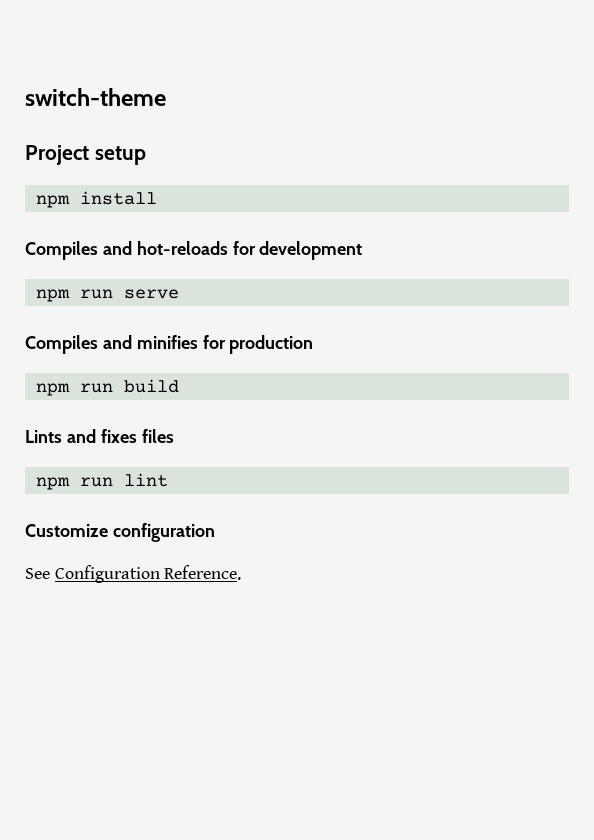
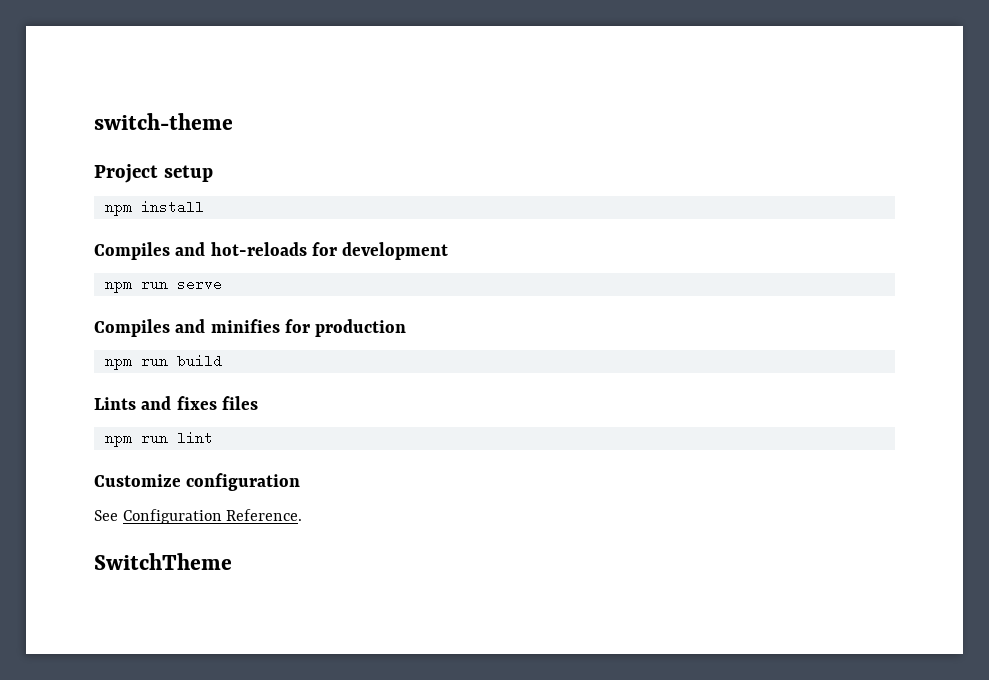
(242, 572) none -> [94,553,232,570] // SwitchTheme

